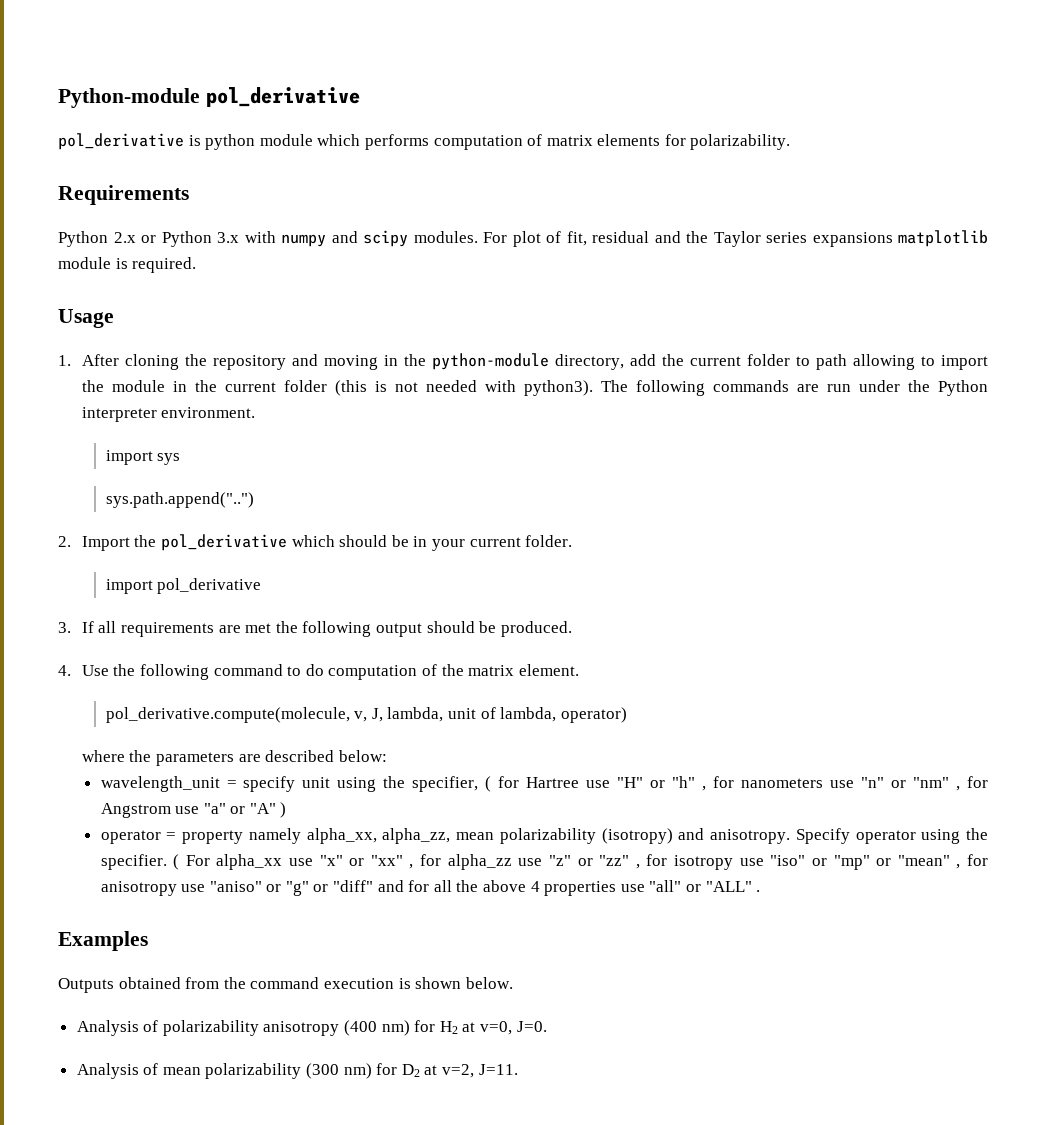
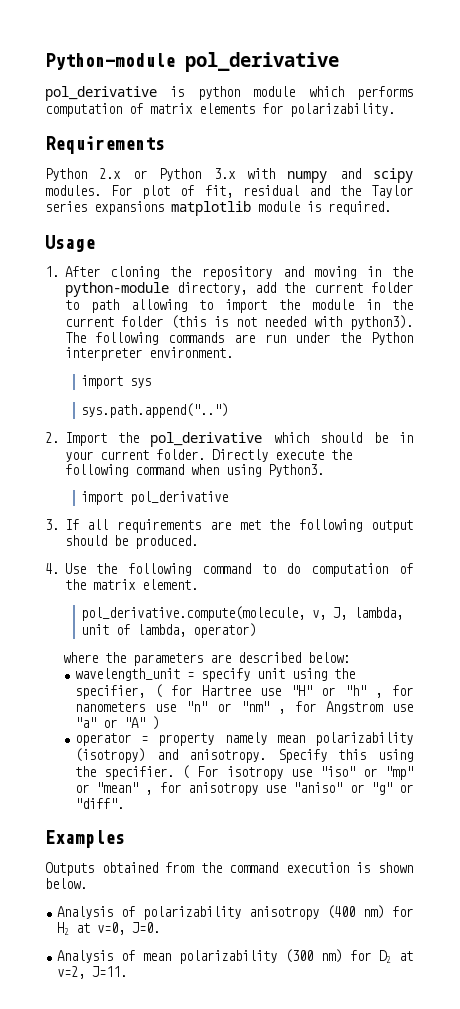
(573, 541) none -> [211,449,352,462] [64,464,324,477] Directly execute the following command when using Python3.
[306,828,451,844] alpha_xx, alpha_zz, -> (267, 738) none
[855,830,916,844] operator -> [338,749,367,760] this
[216,854,668,870] alpha_xx use "x" or "xx" , for alpha_zz use "z" or "zz" , for -> (219, 771) none
[333,880,761,896] "diff" and for all the above 4 properties use "all" or "ALL" . -> [75,798,125,809] "diff".

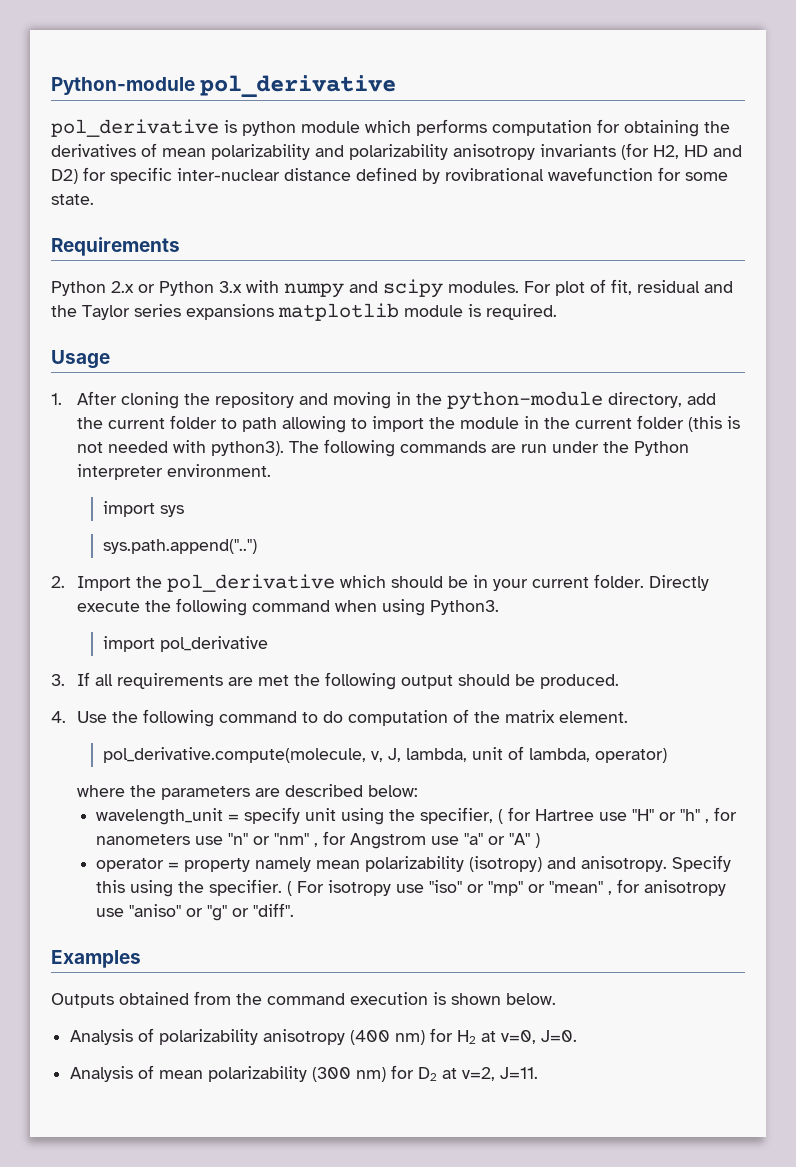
[129,103,395,117] of matrix elements for polarizability. -> [597,119,730,137] [51,143,742,160] [51,167,728,184] [51,194,94,205] for obtaining the derivatives of mean polarizability and polarizability anisotropy invariants (for H2, HD and D2) for specific inter-nuclear distance defined by rovibrational wavefunction for some state.

